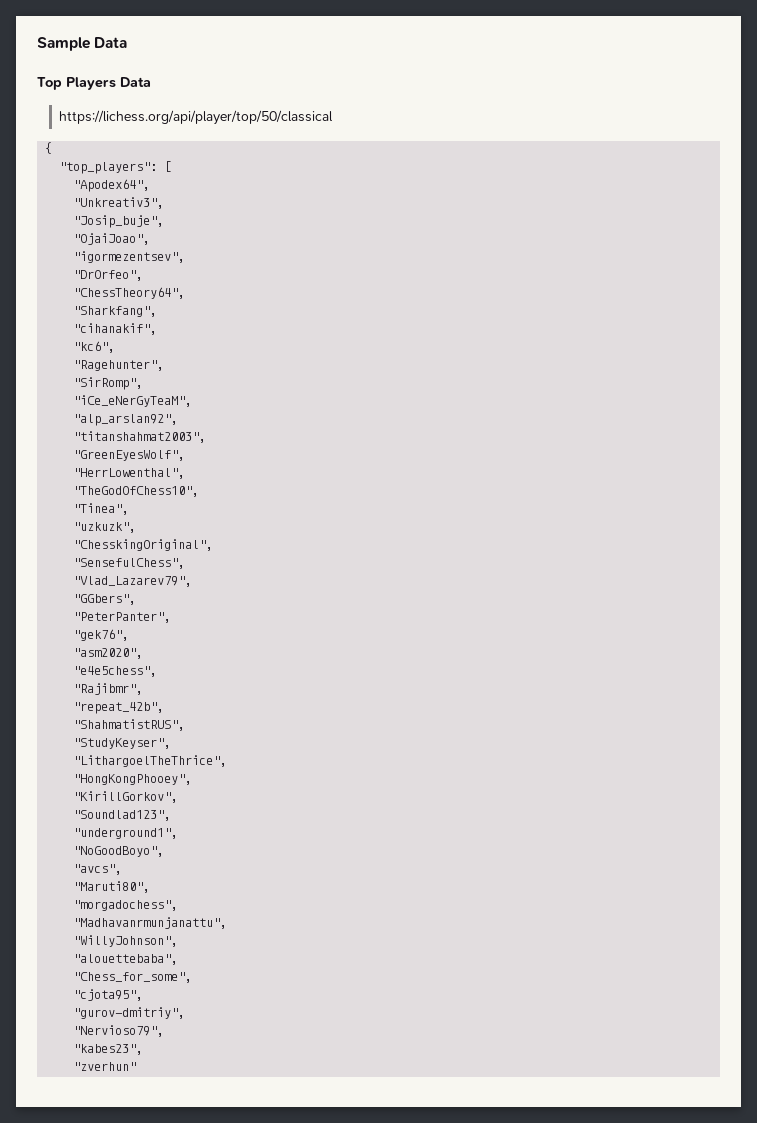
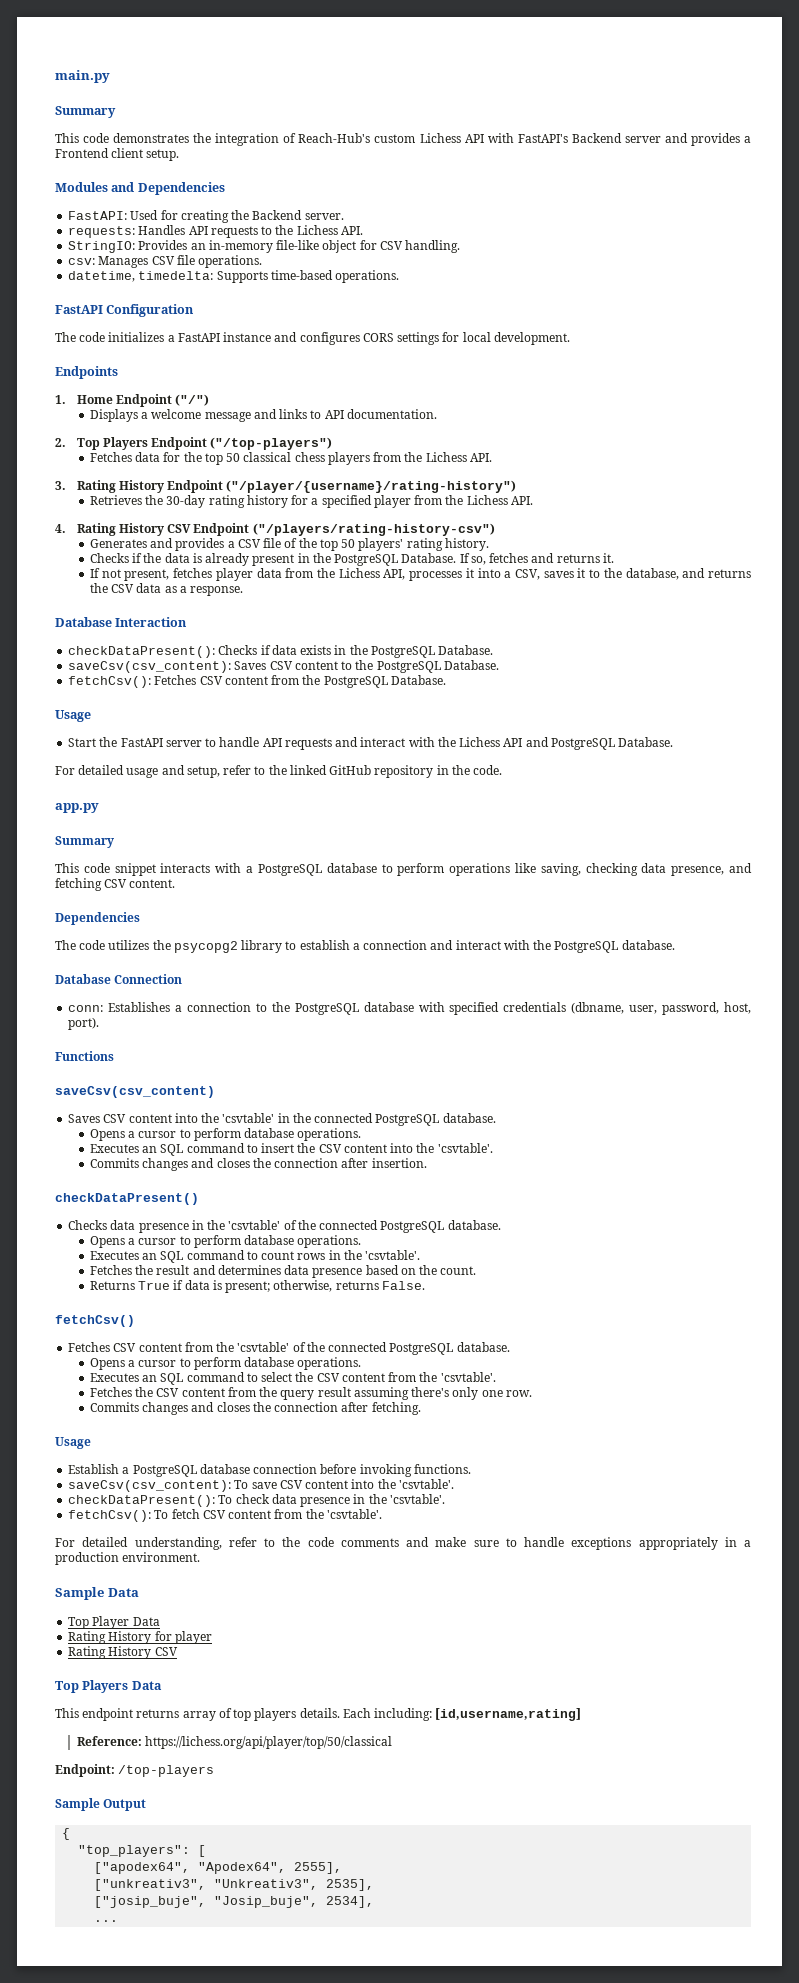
[37,37,128,51] [37,77,151,90] [59,110,334,125] Sample Data // Top Players Data // https://lichess.org/api/player/top/50/classical -> [55,70,110,83] [55,106,116,118] [55,133,751,146] [55,148,180,161] [55,182,225,195] [68,210,344,223] [68,225,363,238] [68,240,461,253] [68,255,263,268] [68,270,400,283] [55,304,195,317] [55,332,570,345] [55,366,118,379] [55,394,210,407] [89,409,437,422] [55,437,333,450] [89,452,492,465] [55,480,517,493] [89,495,533,508] [55,523,495,536] [89,538,489,551] [89,553,614,566] [89,568,751,581] [89,583,244,596] [55,617,188,627] [68,645,494,658] [68,660,499,673] [68,675,446,688] [55,710,91,722] [68,737,674,750] [55,765,503,778] [55,803,99,813] [55,836,114,848] [55,863,752,876] [55,878,176,891] [55,912,140,925] [55,940,675,953] [55,974,183,984] [68,1002,751,1015] [68,1017,100,1030] [55,1051,114,1061] [55,1086,215,1098] [68,1113,496,1126] [89,1128,362,1141] [89,1143,493,1156] [89,1158,427,1171] [55,1193,199,1205] [68,1220,501,1233] [89,1235,362,1248] [89,1250,421,1263] [89,1265,477,1278] [89,1280,425,1293] [55,1315,135,1327] [68,1342,510,1355] [89,1357,362,1370] [89,1372,496,1385] [89,1387,532,1400] [89,1402,421,1415] [55,1437,91,1449] [68,1464,471,1477] [68,1479,454,1492] [68,1494,445,1507] [68,1509,382,1522] [55,1537,751,1550] [55,1552,201,1565] [55,1587,139,1600] [68,1616,160,1629] [68,1631,212,1644] [68,1646,178,1659] [55,1680,162,1693] [55,1708,582,1721] [76,1736,393,1749] [55,1764,215,1777] [55,1798,147,1811] main.py // Summary // This code demonstrates the integration of Reach-Hub's custom Lichess API with FastAPI's Backend server and provides a Frontend client setup. // Modules and Dependencies // FastAPI: Used for creating the Backend server. // requests: Handles API requests to the Lichess API. // StringIO: Provides an in-memory file-like object for CSV handling. // csv: Manages CSV file operations. // datetime, timedelta: Supports time-based operations. // FastAPI Configuration // The code initializes a FastAPI instance and configures CORS settings for local development. // Endpoints // 1. Home Endpoint ("/") // Displays a welcome message and links to API documentation. // 2. Top Players Endpoint ("/top-players") // Fetches data for the top 50 classical chess players from the Lichess API. // 3. Rating History Endpoint ("/player/{username}/rating-history") // Retrieves the 30-day rating history for a specified player from the Lichess API. // 4. Rating History CSV Endpoint ("/players/rating-history-csv") // Generates and provides a CSV file of the top 50 players' rating history. // Checks if the data is already present in the PostgreSQL Database. If so, fetches and returns it. // If not present, fetches player data from the Lichess API, processes it into a CSV, saves it to the database, and returns the CSV data as a response. // Database Interaction // checkDataPresent(): Checks if data exists in the PostgreSQL Database. // saveCsv(csv_content): Saves CSV content to the PostgreSQL Database. // fetchCsv(): Fetches CSV content from the PostgreSQL Database. // Usage // Start the FastAPI server to handle API requests and interact with the Lichess API and PostgreSQL Database. // For detailed usage and setup, refer to the linked GitHub repository in the code. // app.py // Summary // This code snippet interacts with a PostgreSQL database to perform operations like saving, checking data presence, and fetching CSV content. // Dependencies // The code utilizes the psycopg2 library to establish a connection and interact with the PostgreSQL database. // Database Connection // conn: Establishes a connection to the PostgreSQL database with specified credentials (dbname, user, password, host, port). // Functions // saveCsv(csv_content) // Saves CSV content into the 'csvtable' in the connected PostgreSQL database. // Opens a cursor to perform database operations. // Executes an SQL command to insert the CSV content into the 'csvtable'. // Commits changes and closes the connection after insertion. // checkDataPresent() // Checks data presence in the 'csvtable' of the connected PostgreSQL database. // Opens a cursor to perform database operations. // Executes an SQL command to count rows in the 'csvtable'. // Fetches the result and determines data presence based on the count. // Returns True if data is present; otherwise, returns False. // fetchCsv() // Fetches CSV content from the 'csvtable' of the connected PostgreSQL database. // Opens a cursor to perform database operations. // Executes an SQL command to select the CSV content from the 'csvtable'. // Fetches the CSV content from the query result assuming there's only one row. // Commits changes and closes the connection after fetching. // Usage // Establish a PostgreSQL database connection before invoking functions. // saveCsv(csv_content): To save CSV content into the 'csvtable'. // checkDataPresent(): To check data presence in the 'csvtable'. // fetchCsv(): To fetch CSV content from the 'csvtable'. // For detailed understanding, refer to the code comments and make sure to handle exceptions appropriately in a production environment. // Sample Data // Top Player Data // Rating History for player // Rating History CSV // Top Players Data // This endpoint returns array of top players details. Each including: [id,username,rating] // Reference: https://lichess.org/api/player/top/50/classical // Endpoint: /top-players // Sample Output
(172, 166) none -> [94,1862,191,1874] ["apodex64",
(151, 185) // -> [294,1862,343,1874] [94,1879,207,1891] 2555], // ["unkreativ3",
(165, 203) // -> [326,1879,375,1891] [94,1896,207,1908] 2535], // ["josip_buje",
[73,233,151,245] [73,251,186,263] [73,270,144,281] [73,287,186,299] [73,306,158,317] [73,323,158,335] [73,341,116,353] [73,360,165,371] [73,377,144,390] [73,395,193,407] [73,414,179,426] [73,431,207,443] [73,450,186,461] [73,468,186,479] [73,486,200,497] [73,503,130,515] [73,522,137,533] [73,539,214,551] [73,558,186,569] [73,576,193,587] [73,594,137,605] [73,612,172,623] [73,629,130,641] [73,648,144,659] [73,666,158,677] [73,683,144,695] [73,702,165,714] [73,719,186,731] [73,738,172,749] [73,755,228,767] [73,774,193,785] [73,791,179,803] [73,810,172,821] [73,828,179,839] [73,846,165,857] [73,864,123,875] [73,881,151,893] [73,900,179,911] [73,917,228,929] [73,935,179,947] [73,954,179,965] [73,972,193,983] [73,989,144,1001] [73,1007,186,1019] [73,1025,165,1037] [73,1044,144,1055] [73,1062,137,1071] // "OjaiJoao", // "igormezentsev", // "DrOrfeo", // "ChessTheory64", // "Sharkfang", // "cihanakif", // "kc6", // "Ragehunter", // "SirRomp", // "iCe_eNerGyTeaM", // "alp_arslan92", // "titanshahmat2003", // "GreenEyesWolf", // "HerrLowenthal", // "TheGodOfChess10", // "Tinea", // "uzkuzk", // "ChesskingOriginal", // "SensefulChess", // "Vlad_Lazarev79", // "GGbers", // "PeterPanter", // "gek76", // "asm2020", // "e4e5chess", // "Rajibmr", // "repeat_42b", // "ShahmatistRUS", // "StudyKeyser", // "LithargoelTheThrice", // "HongKongPhooey", // "KirillGorkov", // "Soundlad123", // "underground1", // "NoGoodBoyo", // "avcs", // "Maruti80", // "morgadochess", // "Madhavanrmunjanattu", // "WillyJohnson", // "alouettebaba", // "Chess_for_some", // "cjota95", // "gurov-dmitriy", // "Nervioso79", // "kabes23", // "zverhun" -> [326,1896,375,1908] [94,1920,119,1922] 2534], // ...

